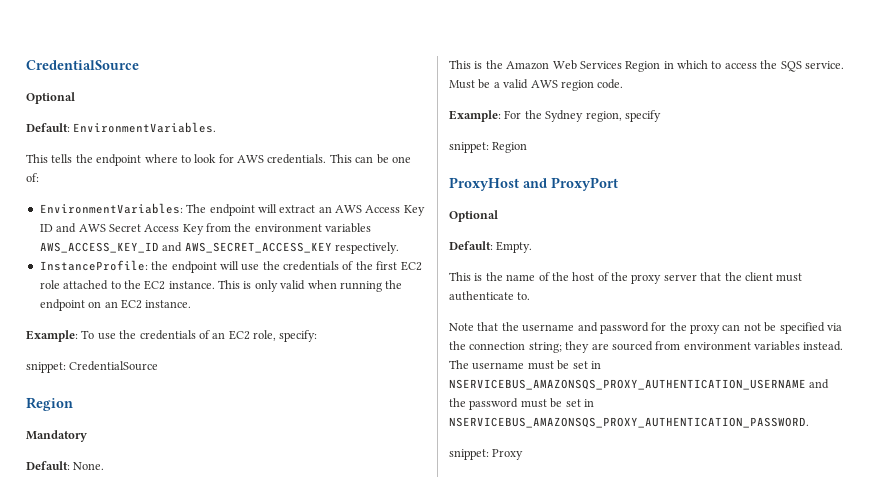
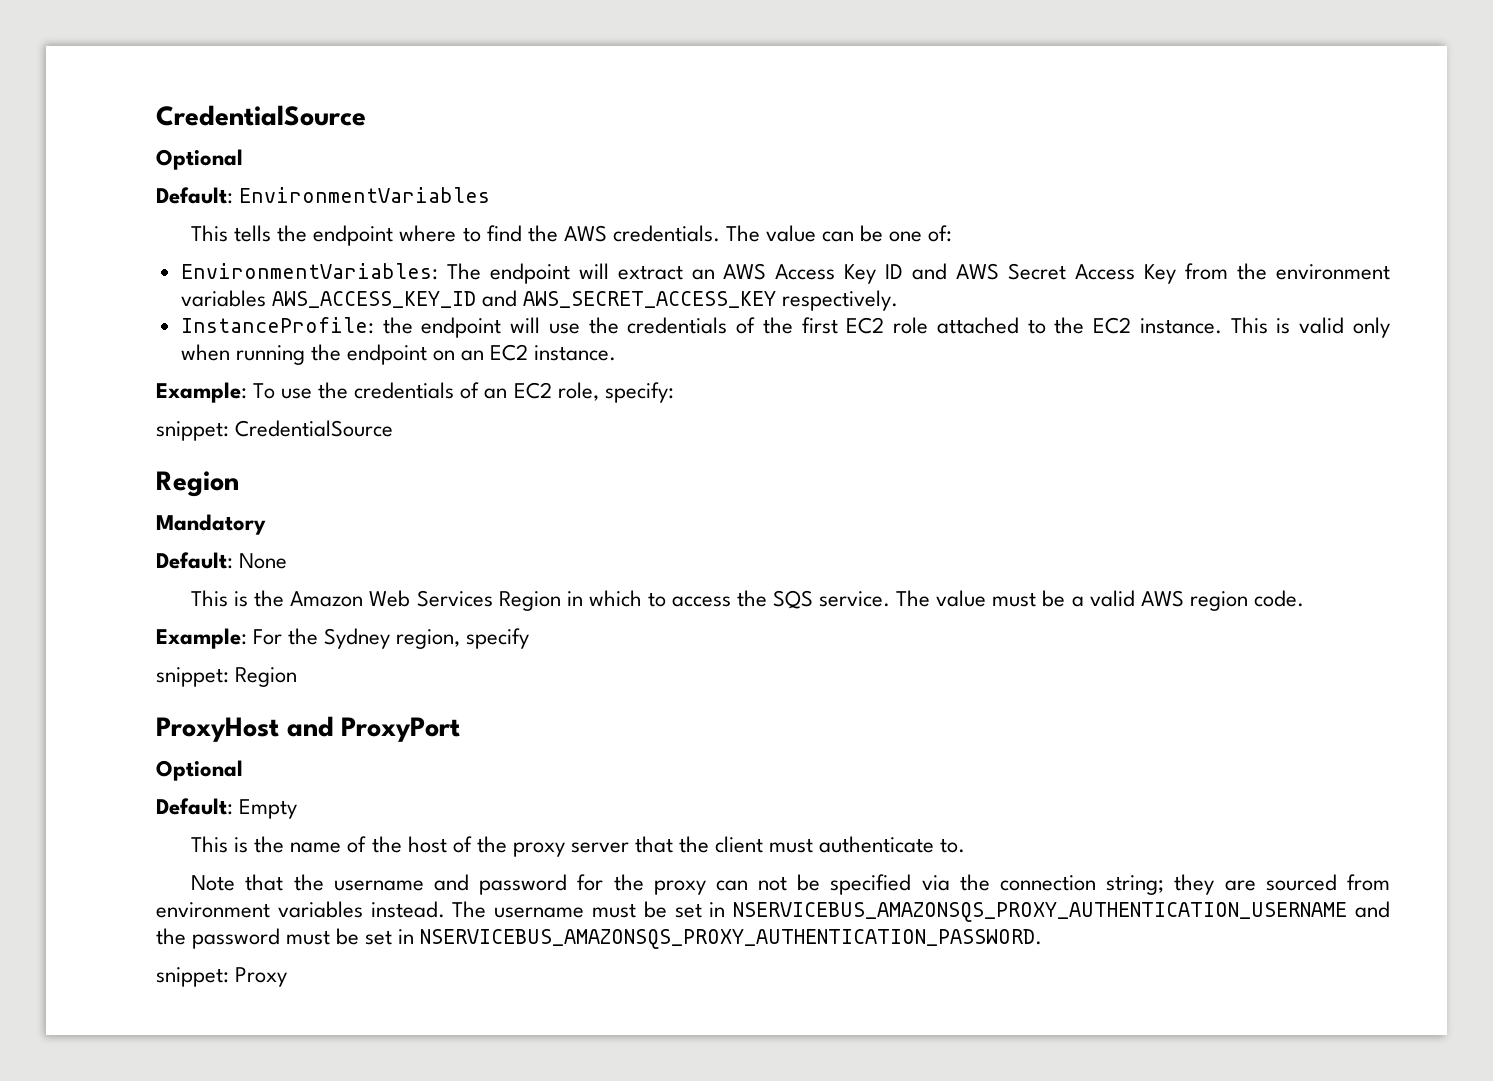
[73,122,217,133] EnvironmentVariables. -> [239,187,491,203] EnvironmentVariables
[194,154,352,164] look for AWS credentials. This -> [486,225,817,242] find the AWS credentials. The value
[254,280,306,292] only valid -> [1299,317,1391,338] valid only
[26,461,105,470] Default: None. -> [156,552,288,569] Default: None
[449,80,475,89] Must -> [896,590,1037,607] The value must
[496,241,533,253] Empty. -> [239,799,298,819] Empty

